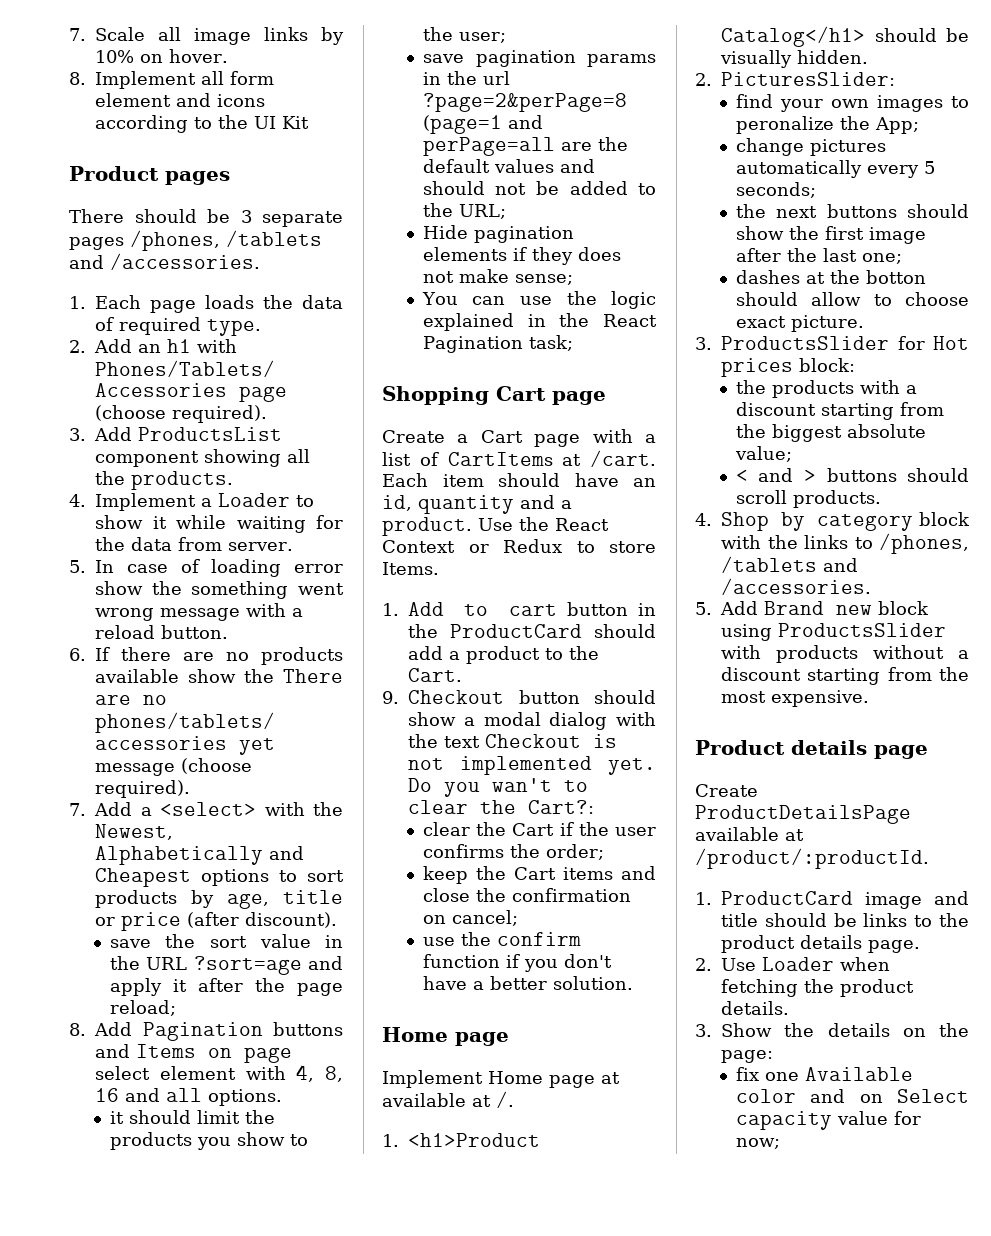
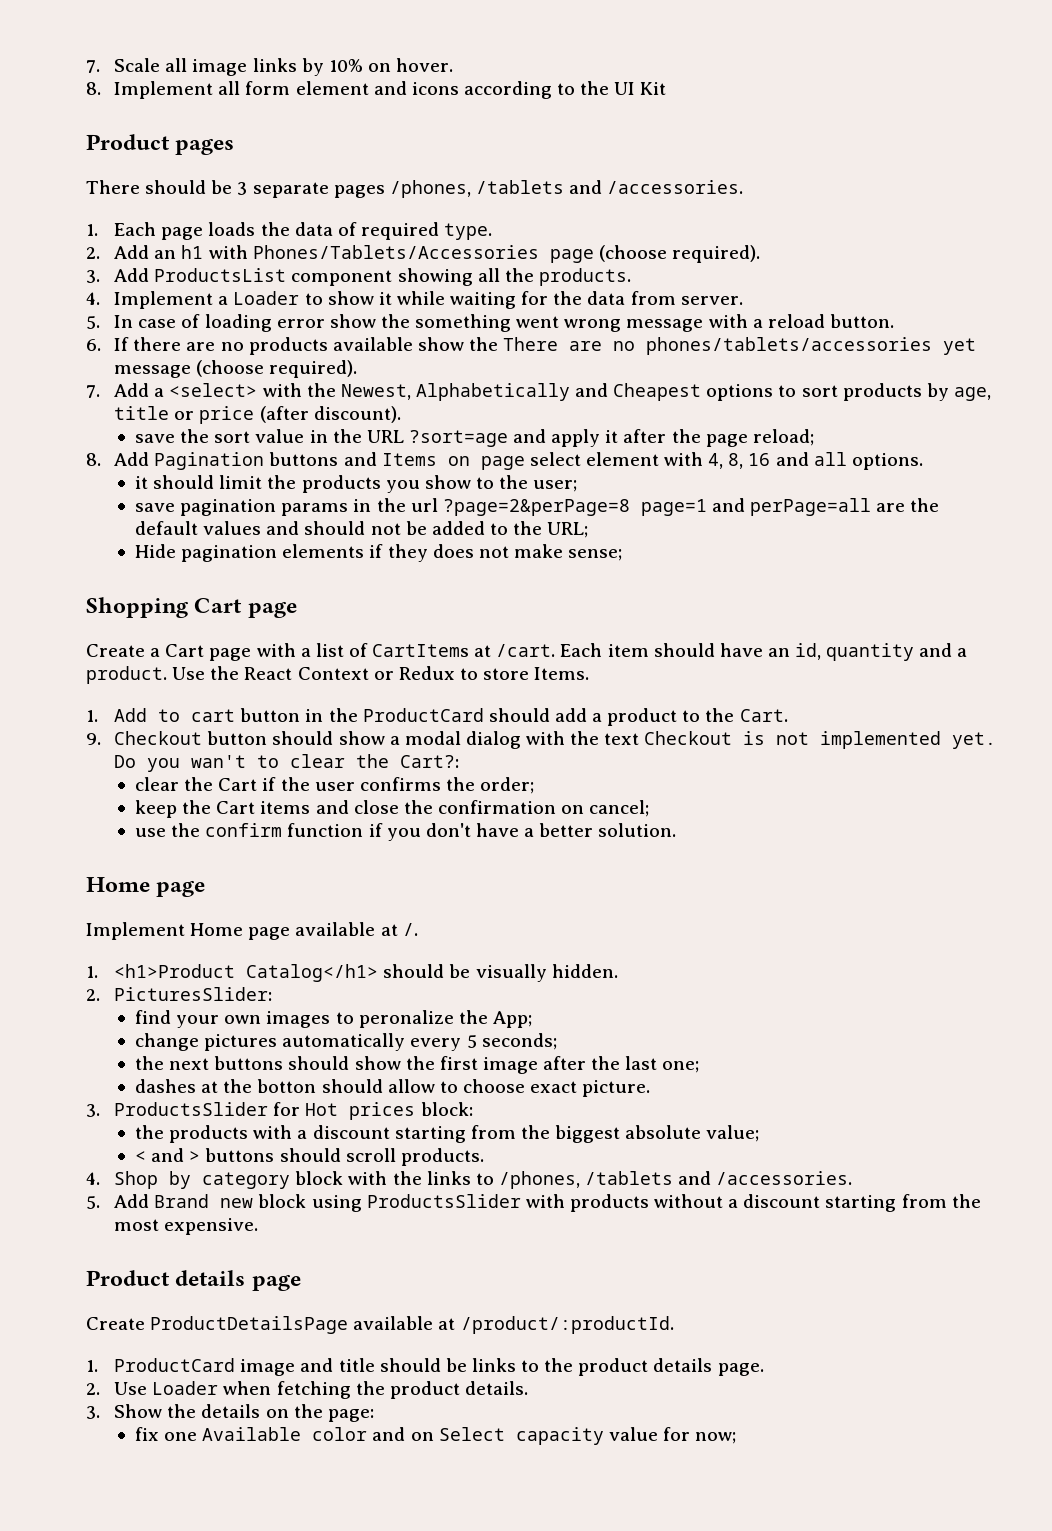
[422,115,502,134] (page=1 -> [640,499,707,516] page=1
[421,291,656,309] [422,313,657,331] [422,335,573,353] // You can use the logic explained in the React Pagination task; -> (623, 555) none
[601,1072,620,1084] at -> (291, 933) none

